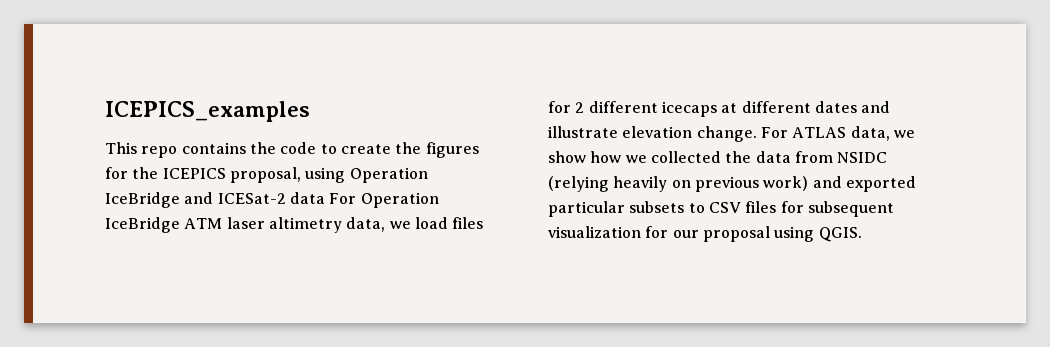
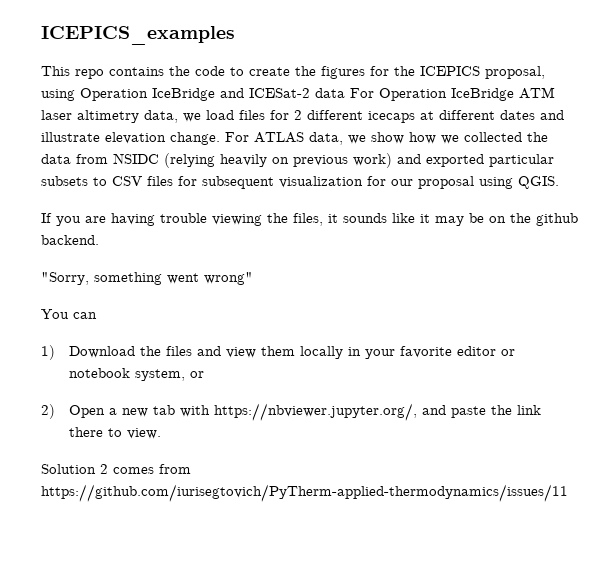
(862, 234) none -> [41,213,578,226] [41,235,99,245] [41,272,253,285] [41,309,97,319] [41,345,516,360] [69,368,205,381] [41,403,542,421] [69,427,162,439] [41,464,191,474] [41,484,568,502] // If you are having trouble viewing the files, it sounds like it may be on the github backend. // "Sorry, something went wrong" // You can // 1) Download the files and view them locally in your favorite editor or notebook system, or // 2) Open a new tab with https://nbviewer.jupyter.org/, and paste the link there to view. // Solution 2 comes from https://github.com/iurisegtovich/PyTherm-applied-thermodynamics/issues/11

